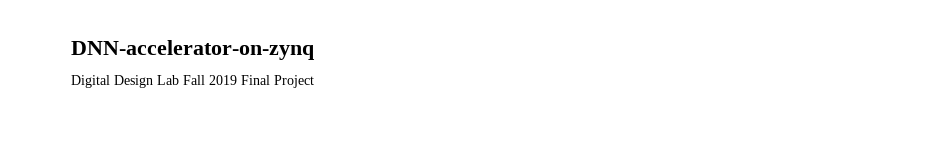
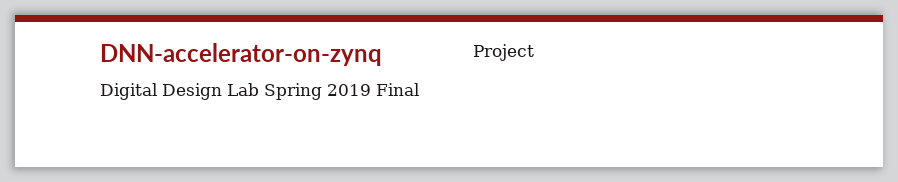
[183,75,205,85] Fall -> [264,83,322,100] Spring

